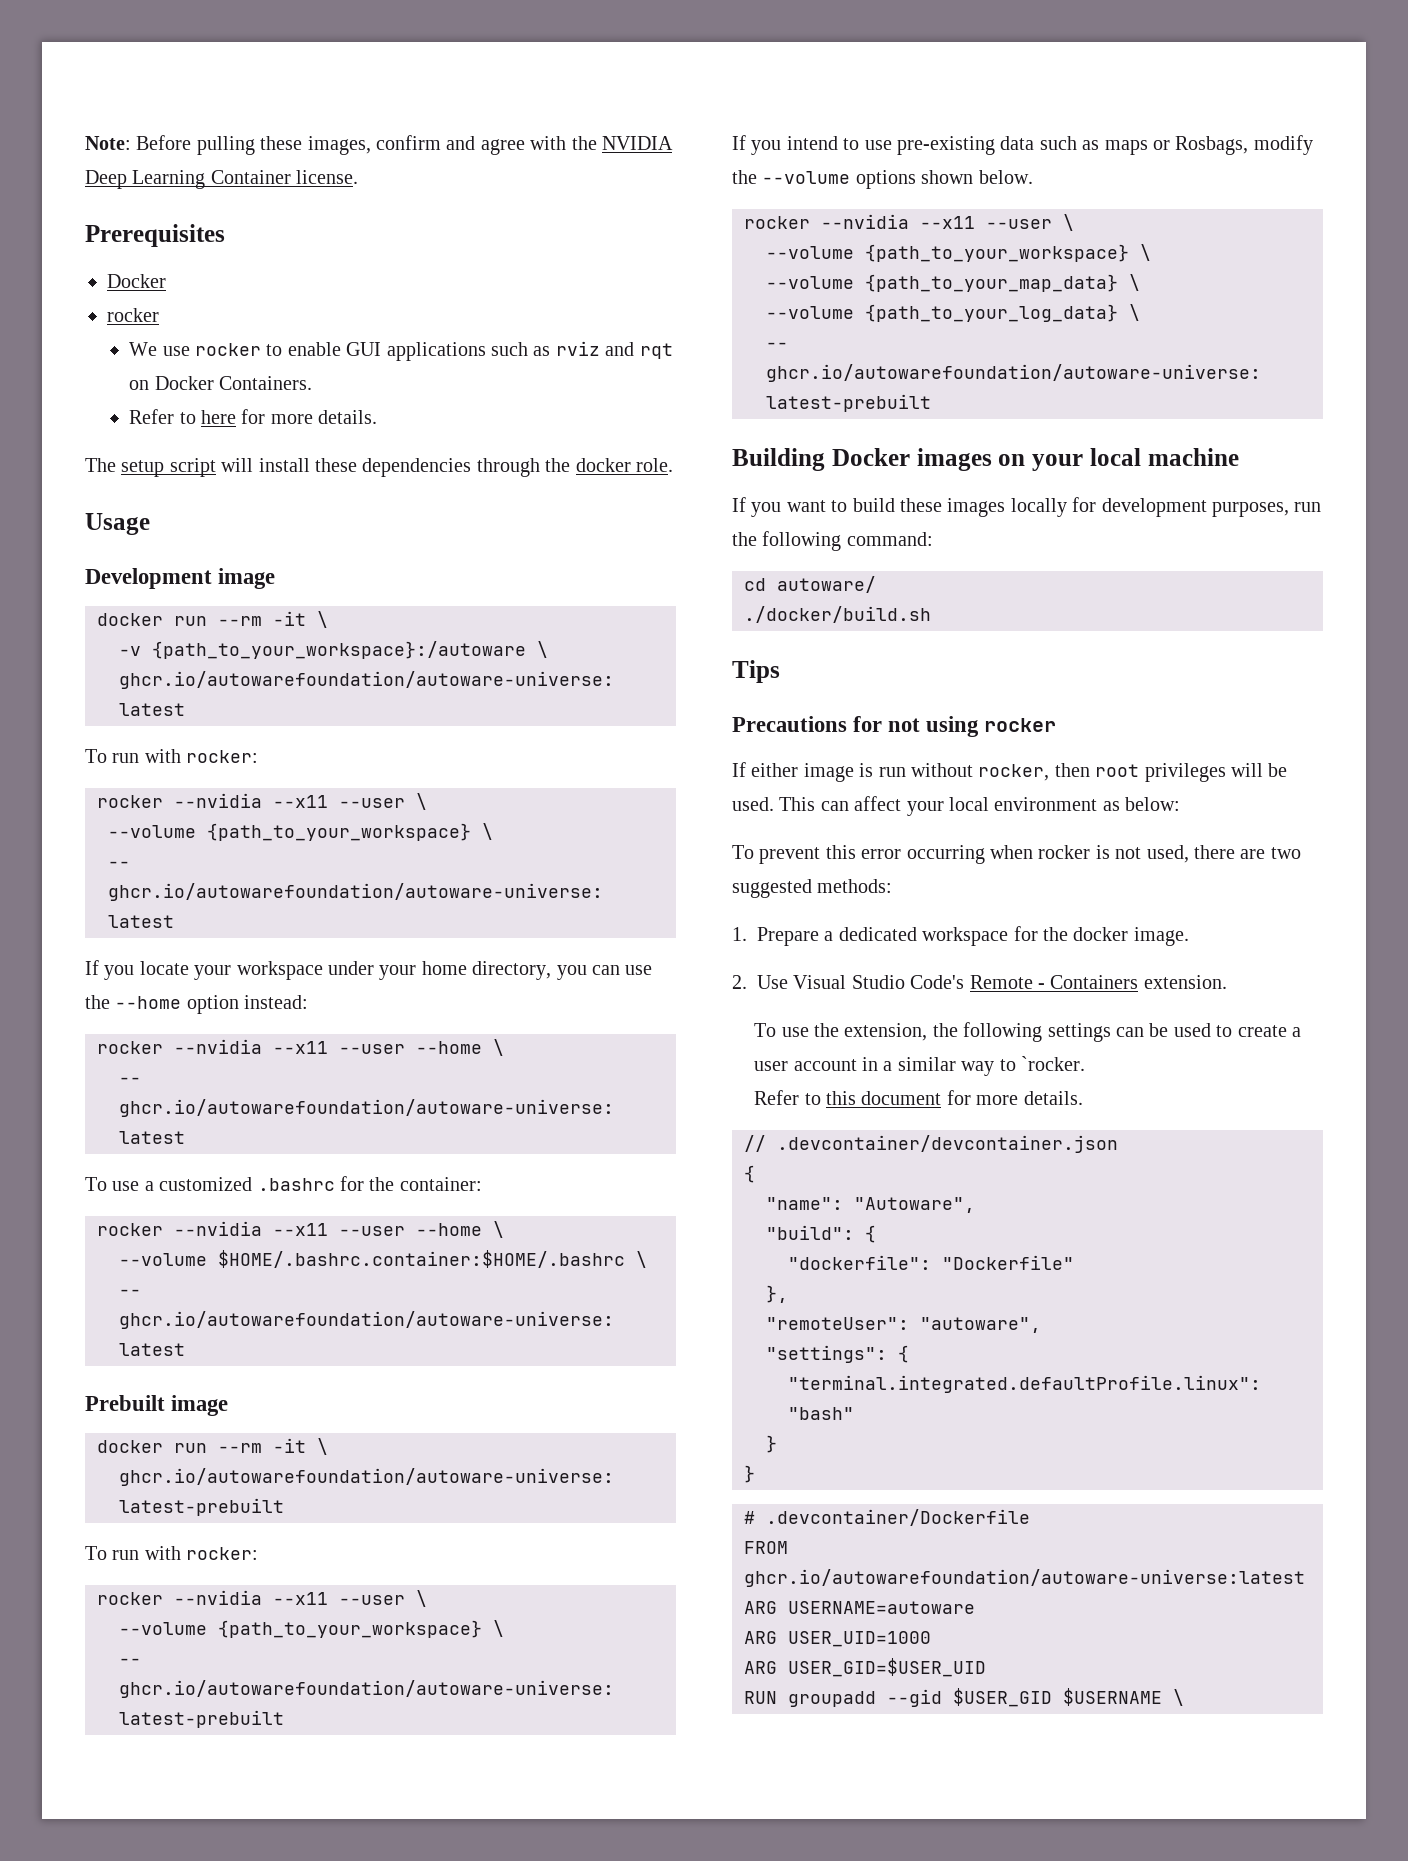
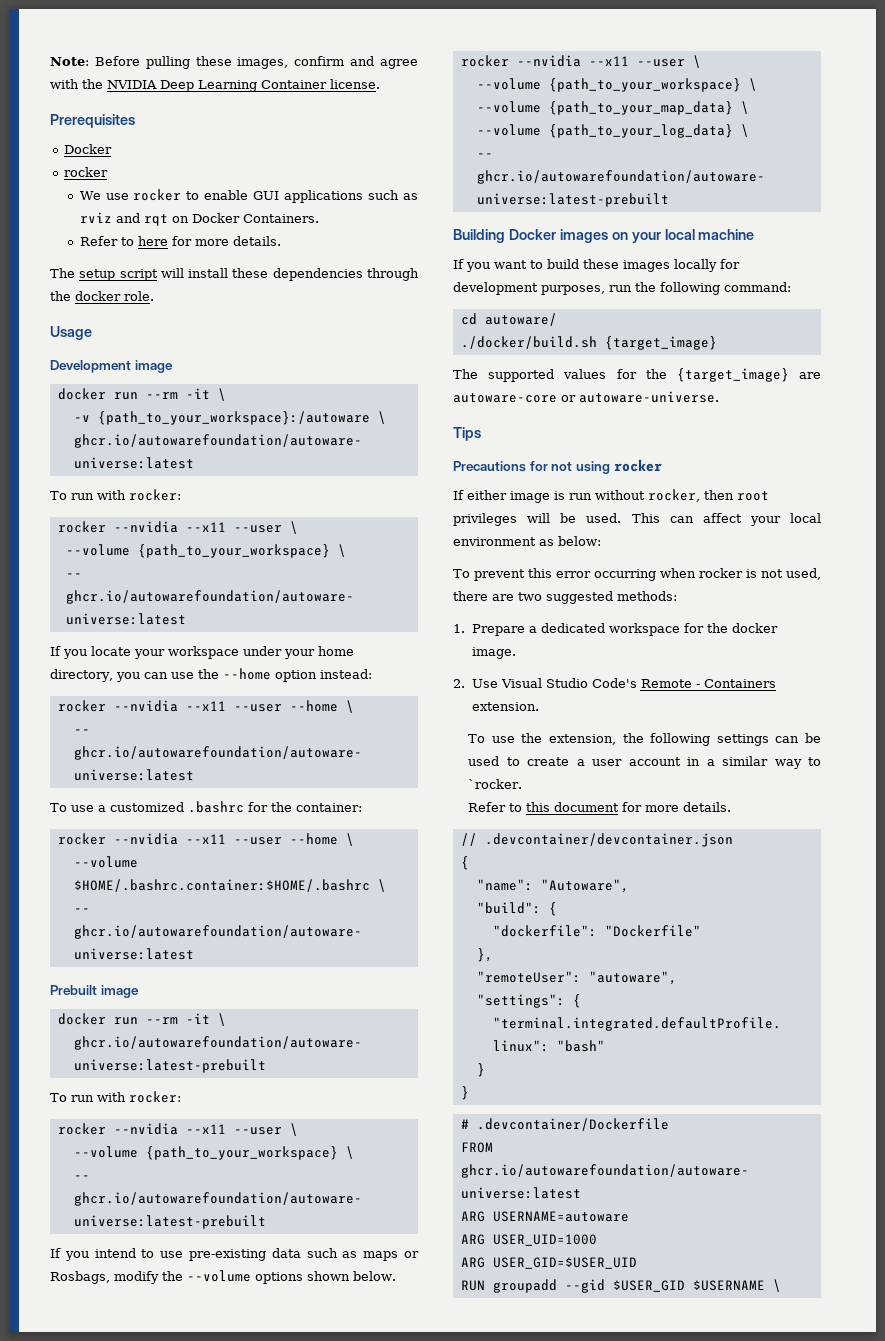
(931, 614) none -> [604,336,717,350] [453,368,821,382] [453,391,719,403] {target_image} // The supported values for the {target_image} are autoware-core or autoware-universe.

